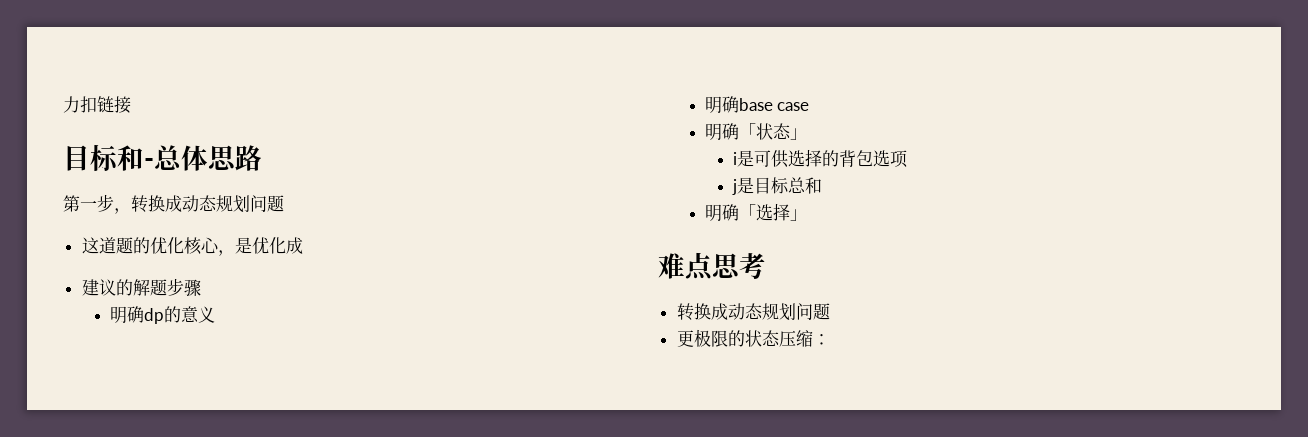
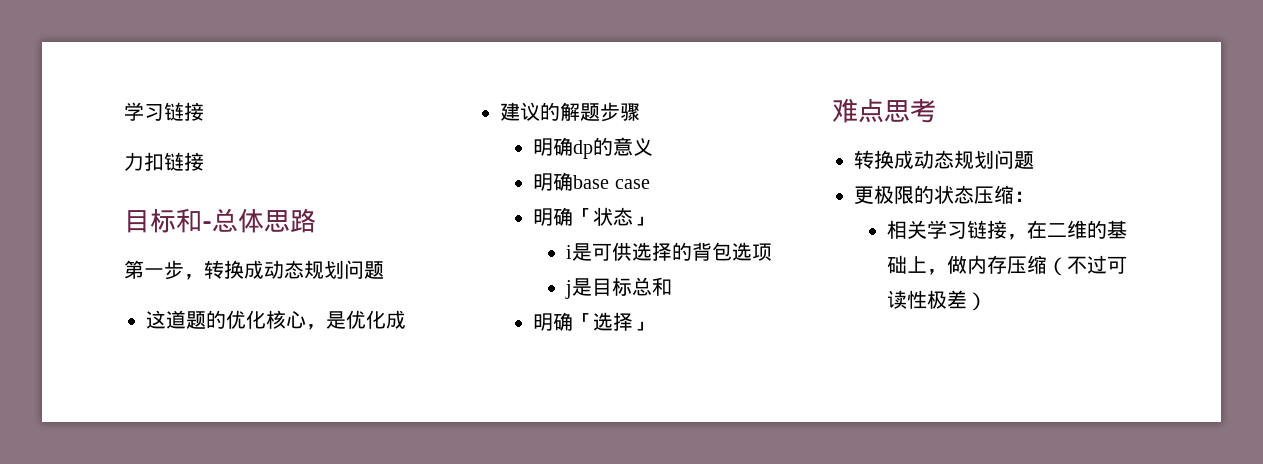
(63, 104) none -> [124,102,204,121] 学习链接 //
(830, 339) none -> [887,220,1128,240] [887,255,1128,276] [887,290,988,311] // 相关学习链接，在二维的基础上，做内存压缩（不过可读性极差）

